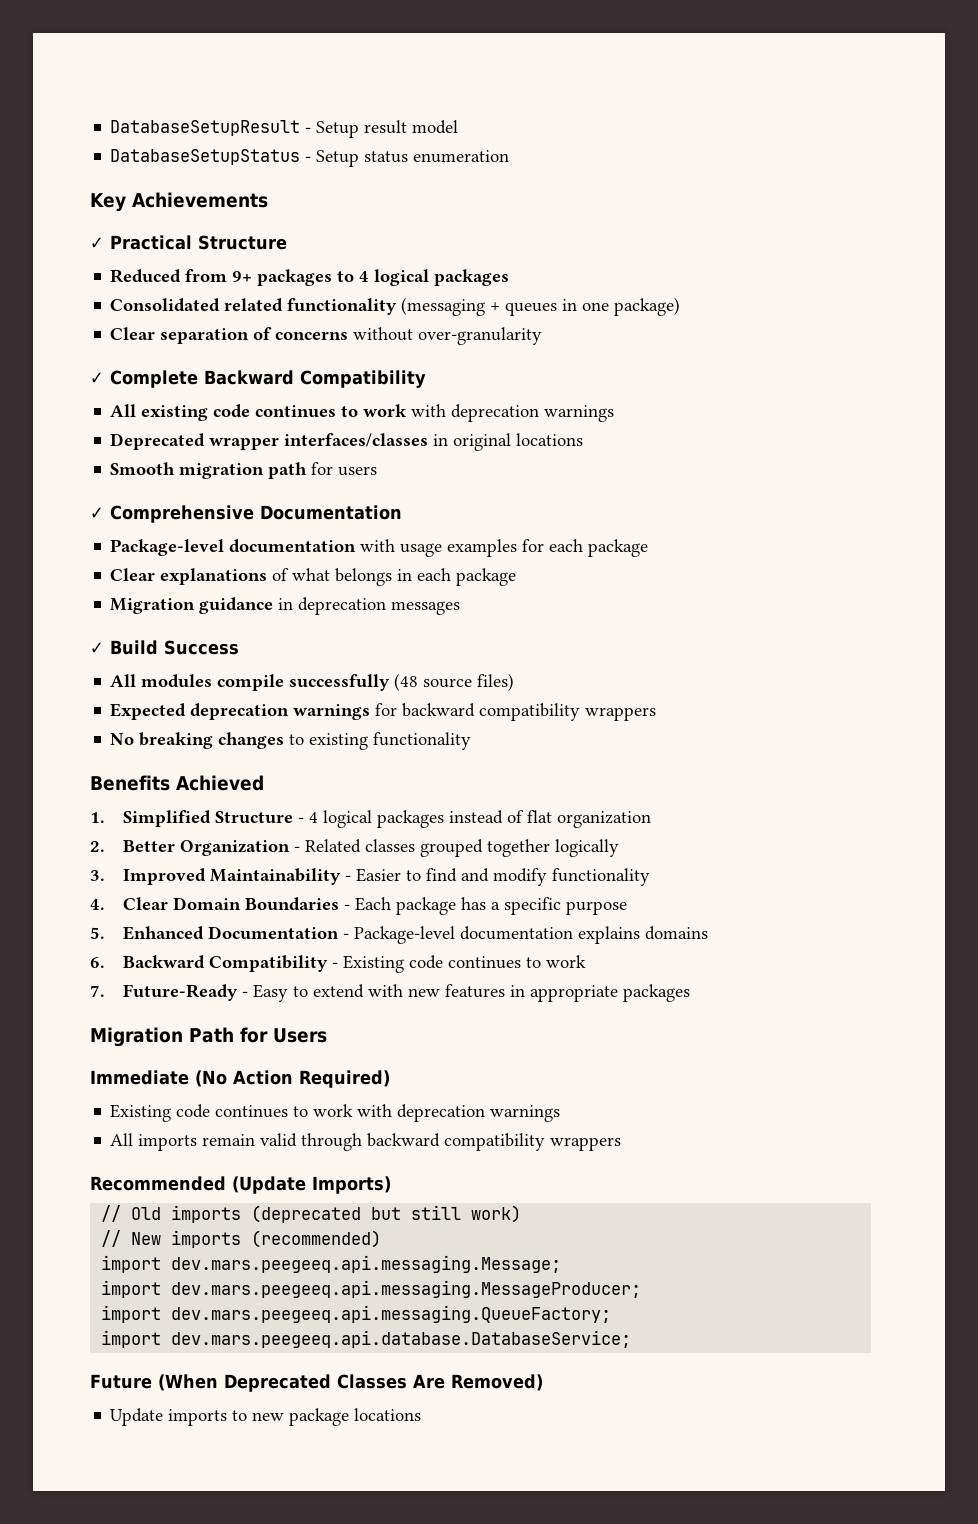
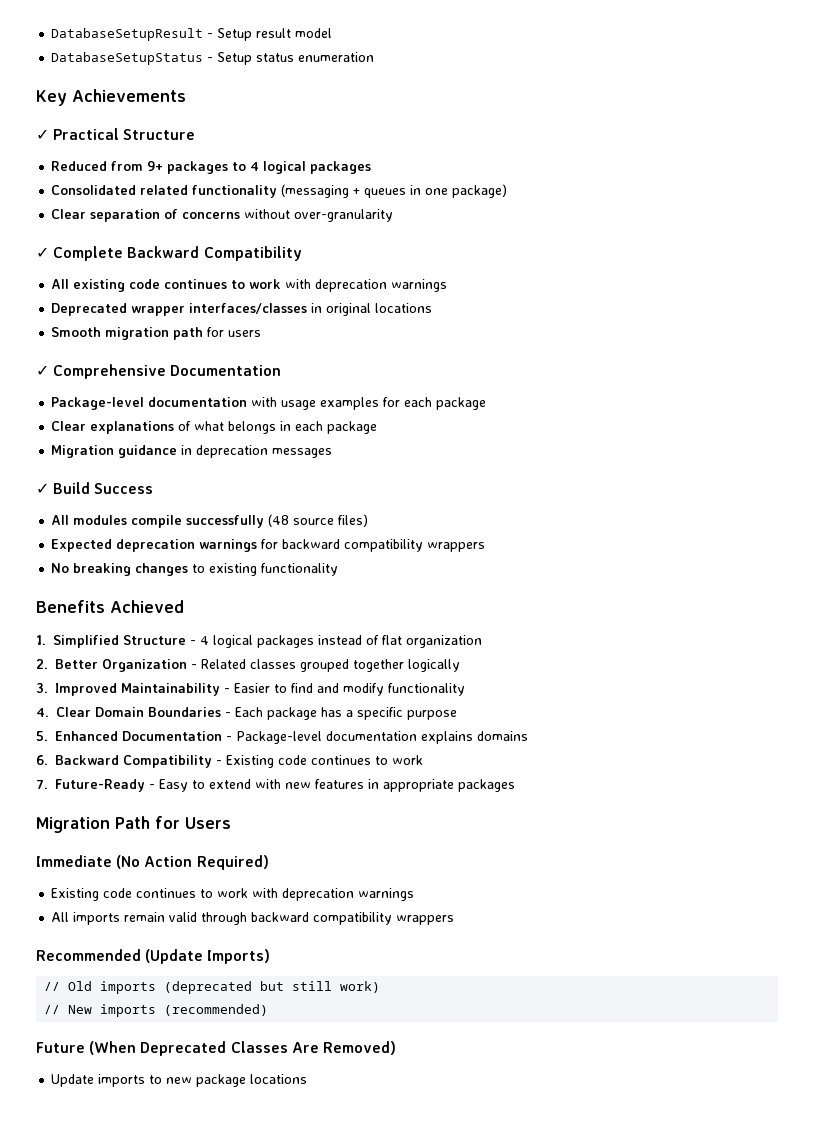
[101,1255,562,1273] [101,1280,642,1298] [101,1305,612,1323] [101,1330,632,1348] // import dev.mars.peegeeq.api.messaging.Message; // import dev.mars.peegeeq.api.messaging.MessageProducer; // import dev.mars.peegeeq.api.messaging.QueueFactory; // import dev.mars.peegeeq.api.database.DatabaseService; -> (269, 1010) none

